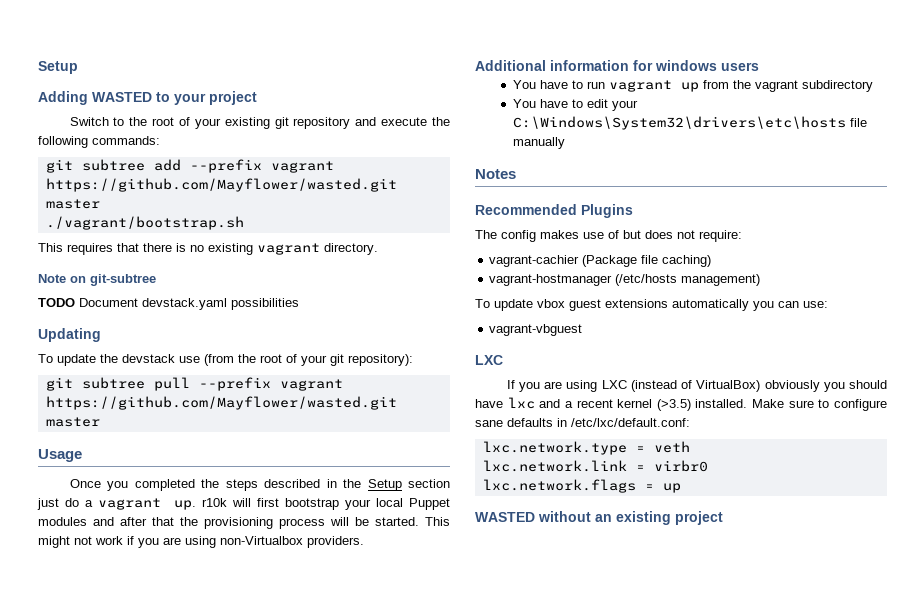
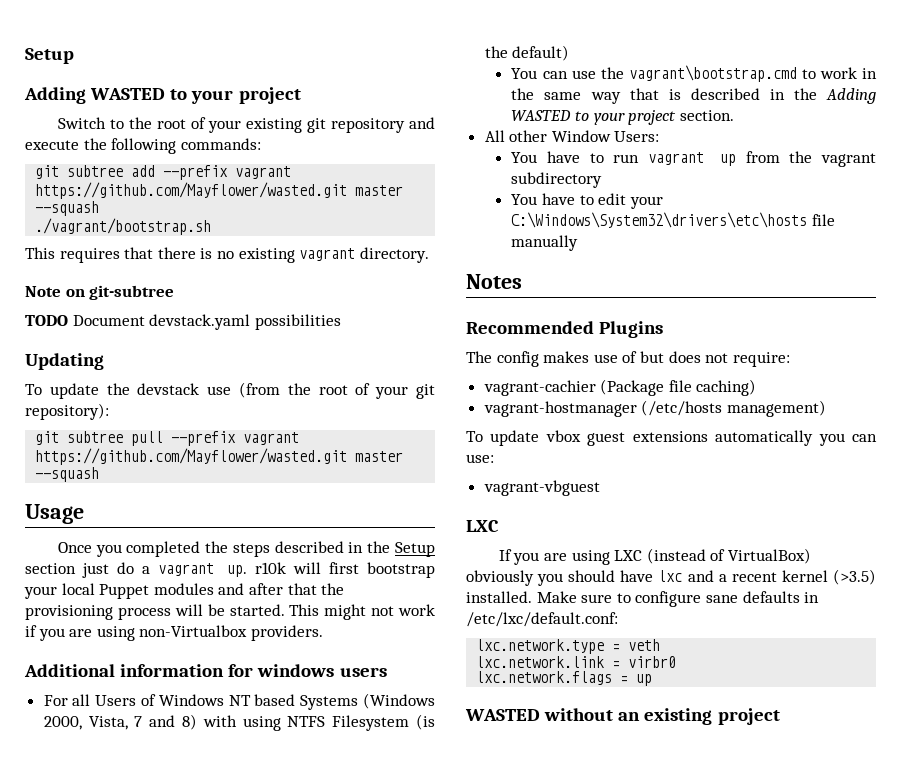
(100, 204) none -> [35,201,100,216] --squash
(100, 422) none -> [35,467,100,482] --squash
(759, 66) none -> [43,693,435,710] [43,714,436,731] [484,45,570,61] [511,65,877,82] [511,88,876,104] [511,110,734,125] [484,130,660,142] // For all Users of Windows NT based Systems (Windows 2000, Vista, 7 and 8) with using NTFS Filesystem (is the default) // You can use the vagrant\bootstrap.cmd to work in the same way that is described in the Adding WASTED to your project section. // All other Window Users:

